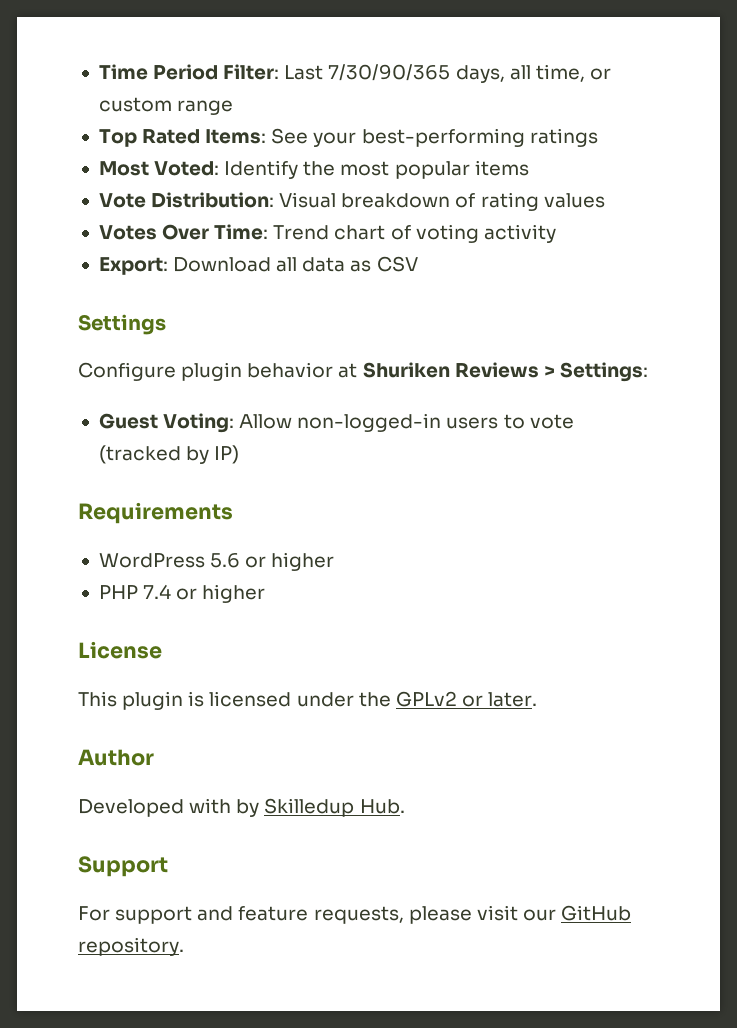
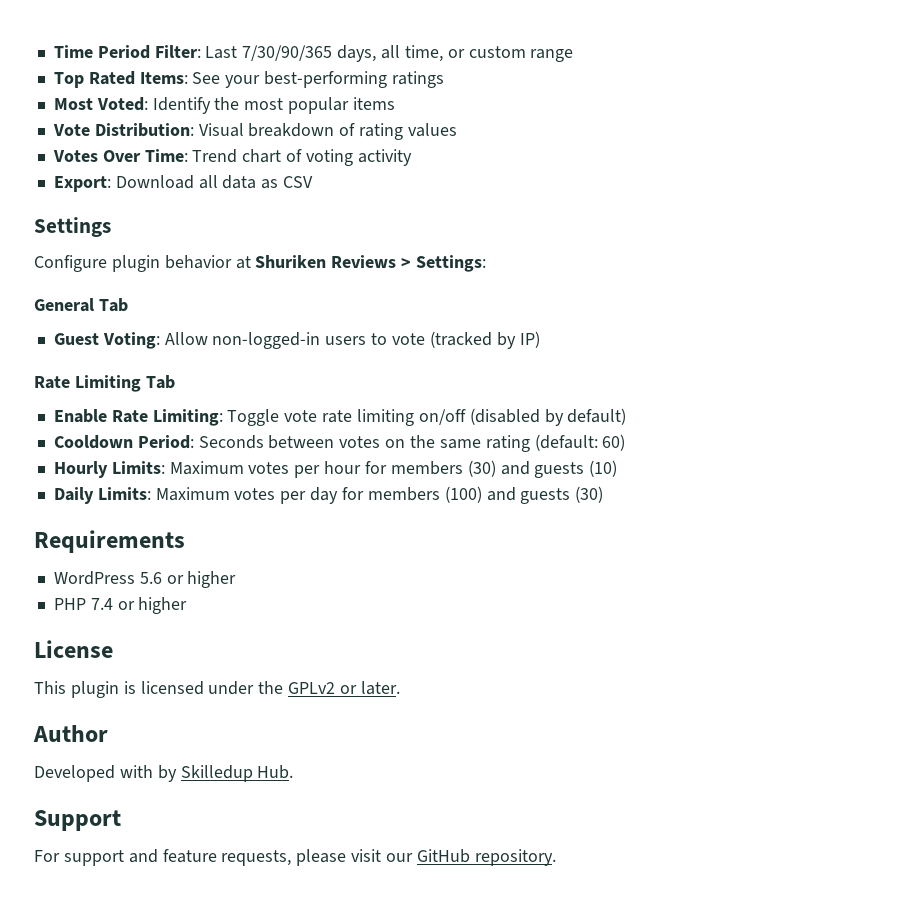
(648, 372) none -> [34,298,128,312] // General Tab
(240, 454) none -> [34,375,175,392] [53,408,627,426] [53,434,626,452] [53,460,618,478] [53,486,604,504] // Rate Limiting Tab // Enable Rate Limiting: Toggle vote rate limiting on/off (disabled by default) // Cooldown Period: Seconds between votes on the same rating (default: 60) // Hourly Limits: Maximum votes per hour for members (30) and guests (10) // Daily Limits: Maximum votes per day for members (100) and guests (30)

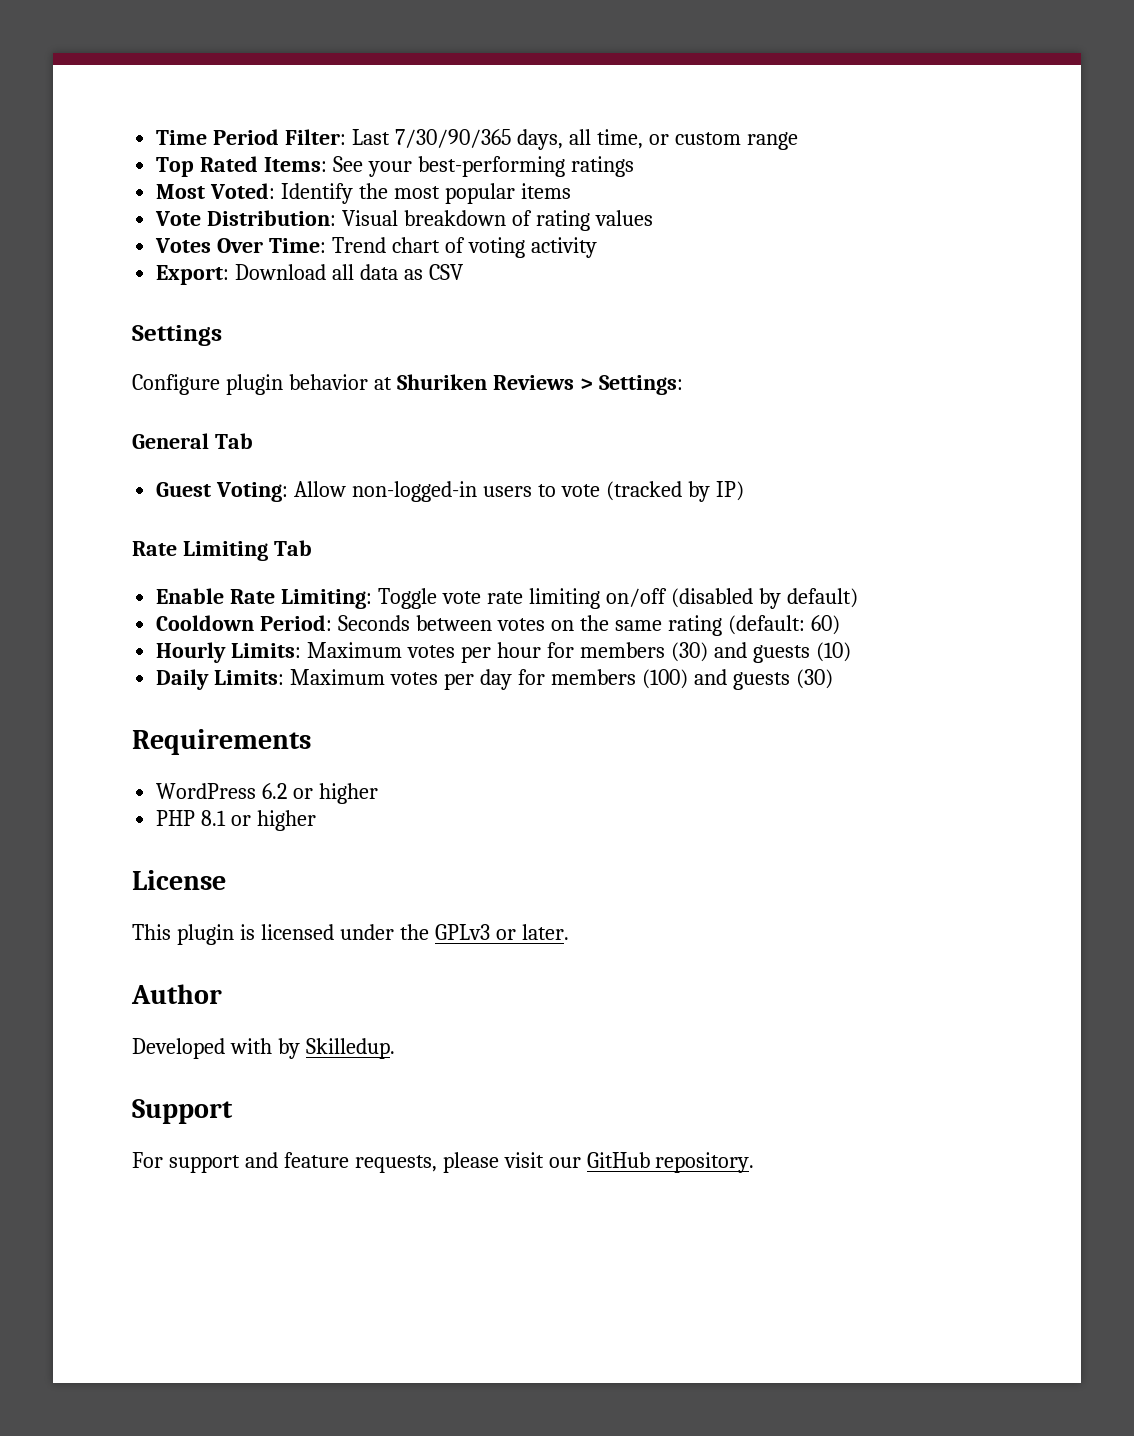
[139,572,162,584] 5.6 -> [262,783,288,799] 6.2
[90,598,113,610] 7.4 -> [201,810,227,826] 8.1
[288,682,336,694] GPLv2 -> [434,924,490,940] GPLv3
[180,765,294,782] Skilledup Hub. -> [305,1038,395,1059] Skilledup.

